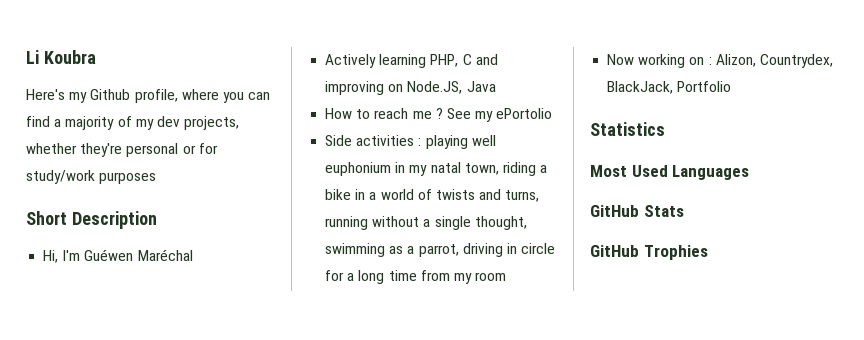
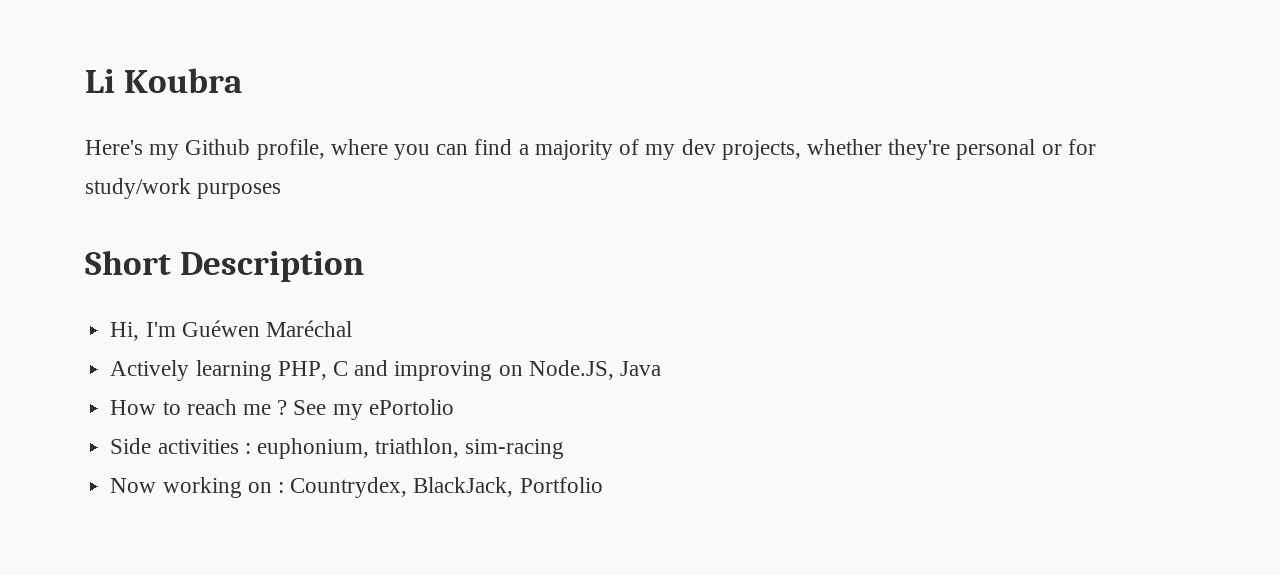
[425,135,496,149] [325,162,548,176] [325,189,540,202] [325,216,527,230] [325,243,556,257] [325,270,507,284] playing well euphonium in my natal town, riding a bike in a world of twists and turns, running without a single thought, swimming as a parrot, driving in circle for a long time from my room -> [256,438,565,459] euphonium, triathlon, sim-racing
[715,54,756,67] Alizon, -> (284, 487) none
[590,122,665,136] [590,165,750,180] [590,205,684,217] [590,245,708,260] // Statistics // Most Used Languages // GitHub Stats // GitHub Trophies -> (603, 485) none

